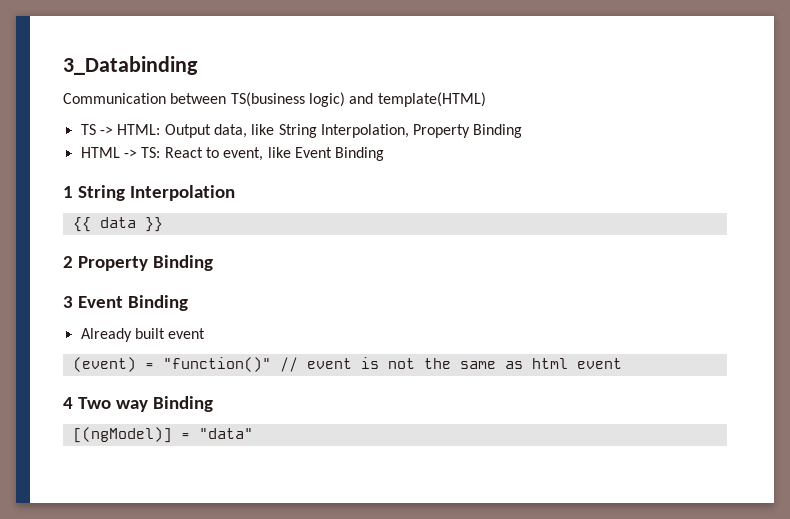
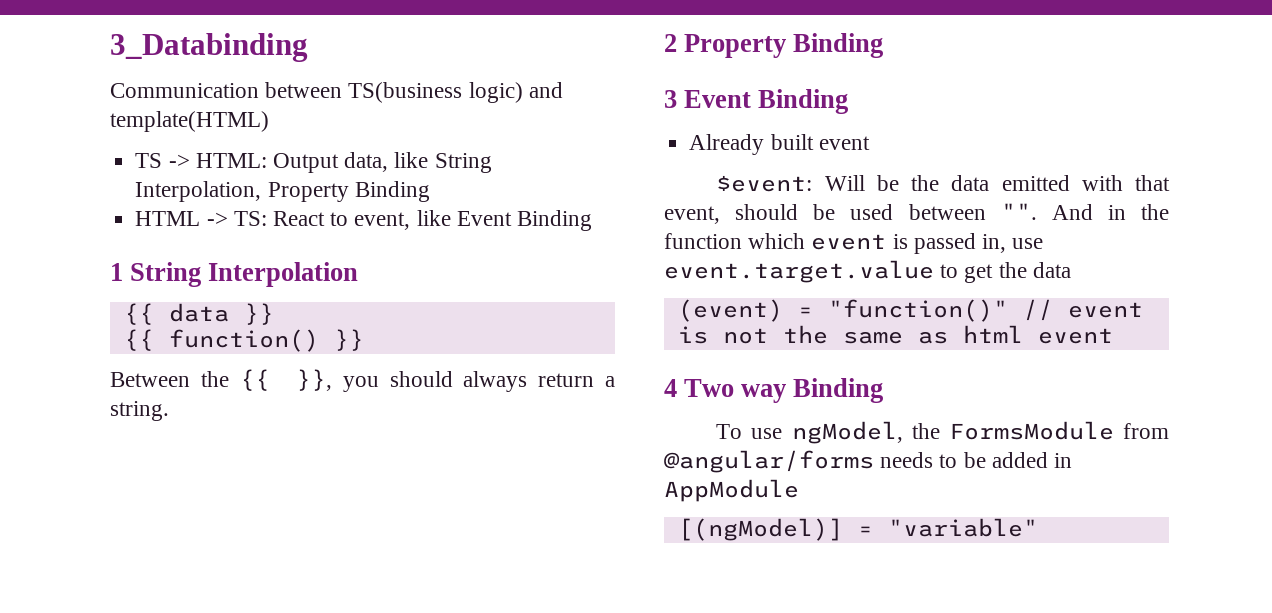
(163, 224) none -> [123,329,364,352] [110,369,615,392] [110,401,169,421] // {{ function() }} // Between the {{ }}, you should always return a string.
(206, 333) none -> [716,175,1170,192] [664,203,1169,224] [664,233,1044,254] [664,260,1071,283] // $event: Will be the data emitted with that event, should be used between "". And in the function which event is passed in, use event.target.value to get the data
(213, 404) none -> [716,421,1169,444] [664,450,1073,473] [664,479,799,502] // To use ngModel, the FormsModule from @angular/forms needs to be added in AppModule
[198,428,253,439] "data" -> [887,518,1038,537] "variable"

